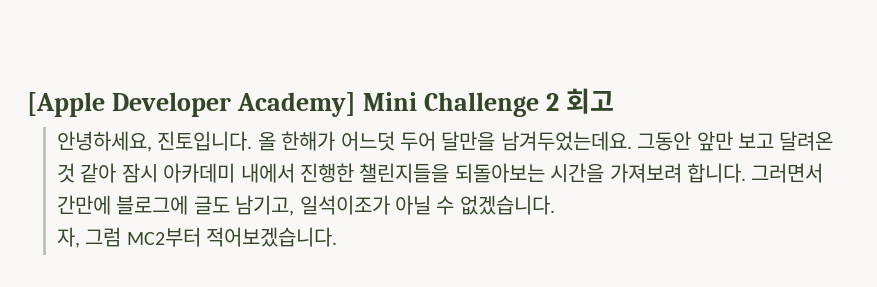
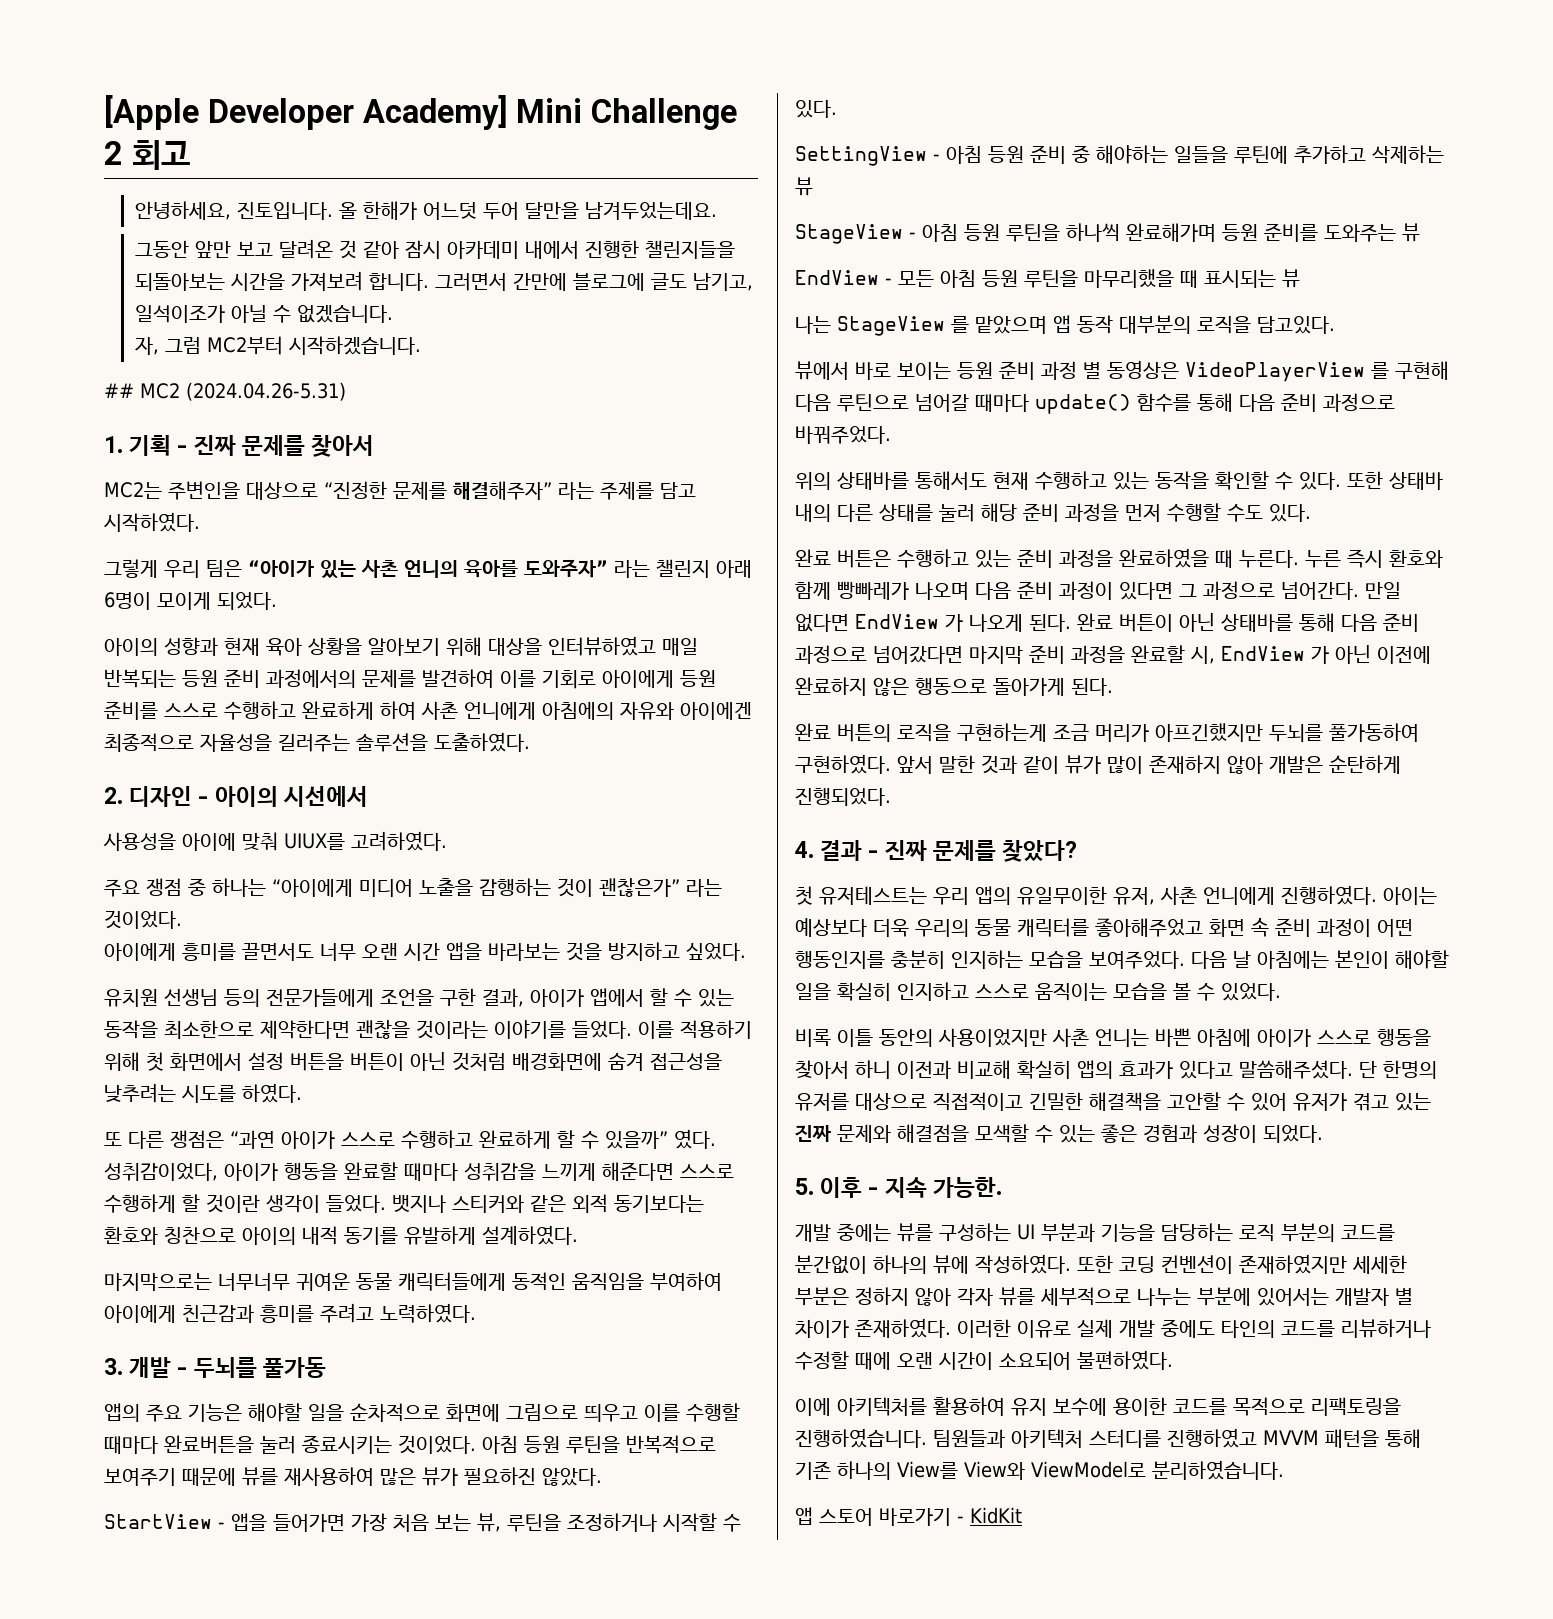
(632, 141) none -> (717, 211) //
[206,227,338,247] 적어보겠습니다. -> [288,336,421,355] [104,382,346,401] [104,435,375,457] [104,481,696,500] [104,512,200,532] [104,559,752,578] [104,592,277,610] [104,636,698,656] [104,669,716,689] [104,701,752,720] [104,732,530,752] [104,786,368,807] [103,831,447,851] [104,878,722,897] [104,910,182,929] [104,942,746,961] [104,988,734,1007] [104,1020,752,1039] [104,1052,722,1071] [104,1083,302,1103] [104,1129,716,1149] [104,1162,734,1181] [104,1194,704,1213] [104,1225,578,1245] [104,1272,722,1291] [104,1303,476,1323] [104,1357,326,1378] [104,1403,740,1422] [104,1435,716,1454] [104,1467,602,1486] [104,1513,741,1532] [795,100,837,118] [795,145,1444,166] [795,177,813,196] [795,223,1420,244] [795,269,1300,288] [795,315,1335,336] [795,360,1449,382] [795,393,1395,414] [795,426,891,444] [795,471,1443,490] [795,503,1311,522] [795,548,1443,568] [795,581,1401,600] [795,613,1419,632] [795,645,1431,664] [795,677,1113,696] [795,723,1419,742] [795,754,1401,774] [795,787,891,806] [795,840,1078,862] [795,885,1437,905] [795,917,1413,937] [795,950,1449,969] [795,982,1281,1001] [795,1028,1431,1047] [795,1060,1437,1079] [795,1092,1431,1111] [795,1124,1323,1143] [795,1177,1002,1198] [795,1223,1395,1242] [795,1254,1407,1274] [795,1287,1413,1306] [795,1318,1431,1338] [795,1350,1173,1370] [795,1397,1401,1416] [795,1428,1421,1448] [795,1460,1284,1480] [795,1507,1022,1526] 시작하겠습니다. // ## MC2 (2024.04.26-5.31) // 1. 기획 - 진짜 문제를 찾아서 // MC2는 주변인을 대상으로 “진정한 문제를 해결해주자” 라는 주제를 담고 시작하였다. // 그렇게 우리 팀은 “아이가 있는 사촌 언니의 육아를 도와주자” 라는 챌린지 아래 6명이 모이게 되었다. // 아이의 성향과 현재 육아 상황을 알아보기 위해 대상을 인터뷰하였고 매일 반복되는 등원 준비 과정에서의 문제를 발견하여 이를 기회로 아이에게 등원 준비를 스스로 수행하고 완료하게 하여 사촌 언니에게 아침에의 자유와 아이에겐 최종적으로 자율성을 길러주는 솔루션을 도출하였다. // 2. 디자인 - 아이의 시선에서 // 사용성을 아이에 맞춰 UIUX를 고려하였다. // 주요 쟁점 중 하나는 “아이에게 미디어 노출을 감행하는 것이 괜찮은가” 라는 것이었다. // 아이에게 흥미를 끌면서도 너무 오랜 시간 앱을 바라보는 것을 방지하고 싶었다. // 유치원 선생님 등의 전문가들에게 조언을 구한 결과, 아이가 앱에서 할 수 있는 동작을 최소한으로 제약한다면 괜찮을 것이라는 이야기를 들었다. 이를 적용하기 위해 첫 화면에서 설정 버튼을 버튼이 아닌 것처럼 배경화면에 숨겨 접근성을 낮추려는 시도를 하였다. // 또 다른 쟁점은 “과연 아이가 스스로 수행하고 완료하게 할 수 있을까” 였다. 성취감이었다, 아이가 행동을 완료할 때마다 성취감을 느끼게 해준다면 스스로 수행하게 할 것이란 생각이 들었다. 뱃지나 스티커와 같은 외적 동기보다는 환호와 칭찬으로 아이의 내적 동기를 유발하게 설계하였다. // 마지막으로는 너무너무 귀여운 동물 캐릭터들에게 동적인 움직임을 부여하여 아이에게 친근감과 흥미를 주려고 노력하였다. // 3. 개발 - 두뇌를 풀가동 // 앱의 주요 기능은 해야할 일을 순차적으로 화면에 그림으로 띄우고 이를 수행할 때마다 완료버튼을 눌러 종료시키는 것이었다. 아침 등원 루틴을 반복적으로 보여주기 때문에 뷰를 재사용하여 많은 뷰가 필요하진 않았다. // StartView - 앱을 들어가면 가장 처음 보는 뷰, 루틴을 조정하거나 시작할 수 있다. // SettingView - 아침 등원 준비 중 해야하는 일들을 루틴에 추가하고 삭제하는 뷰 // StageView - 아침 등원 루틴을 하나씩 완료해가며 등원 준비를 도와주는 뷰 // EndView - 모든 아침 등원 루틴을 마무리했을 때 표시되는 뷰 // 나는 StageView 를 맡았으며 앱 동작 대부분의 로직을 담고있다. // 뷰에서 바로 보이는 등원 준비 과정 별 동영상은 VideoPlayerView 를 구현해 다음 루틴으로 넘어갈 때마다 update() 함수를 통해 다음 준비 과정으로 바꿔주었다. // 위의 상태바를 통해서도 현재 수행하고 있는 동작을 확인할 수 있다. 또한 상태바 내의 다른 상태를 눌러 해당 준비 과정을 먼저 수행할 수도 있다. // 완료 버튼은 수행하고 있는 준비 과정을 완료하였을 때 누른다. 누른 즉시 환호와 함께 빵빠레가 나오며 다음 준비 과정이 있다면 그 과정으로 넘어간다. 만일 없다면 EndView 가 나오게 된다. 완료 버튼이 아닌 상태바를 통해 다음 준비 과정으로 넘어갔다면 마지막 준비 과정을 완료할 시, EndView 가 아닌 이전에 완료하지 않은 행동으로 돌아가게 된다. // 완료 버튼의 로직을 구현하는게 조금 머리가 아프긴했지만 두뇌를 풀가동하여 구현하였다. 앞서 말한 것과 같이 뷰가 많이 존재하지 않아 개발은 순탄하게 진행되었다. // 4. 결과 - 진짜 문제를 찾았다? // 첫 유저테스트는 우리 앱의 유일무이한 유저, 사촌 언니에게 진행하였다. 아이는 예상보다 더욱 우리의 동물 캐릭터를 좋아해주었고 화면 속 준비 과정이 어떤 행동인지를 충분히 인지하는 모습을 보여주었다. 다음 날 아침에는 본인이 해야할 일을 확실히 인지하고 스스로 움직이는 모습을 볼 수 있었다. // 비록 이틀 동안의 사용이었지만 사촌 언니는 바쁜 아침에 아이가 스스로 행동을 찾아서 하니 이전과 비교해 확실히 앱의 효과가 있다고 말씀해주셨다. 단 한명의 유저를 대상으로 직접적이고 긴밀한 해결책을 고안할 수 있어 유저가 겪고 있는 진짜 문제와 해결점을 모색할 수 있는 좋은 경험과 성장이 되었다. // 5. 이후 - 지속 가능한. // 개발 중에는 뷰를 구성하는 UI 부분과 기능을 담당하는 로직 부분의 코드를 분간없이 하나의 뷰에 작성하였다. 또한 코딩 컨벤션이 존재하였지만 세세한 부분은 정하지 않아 각자 뷰를 세부적으로 나누는 부분에 있어서는 개발자 별 차이가 존재하였다. 이러한 이유로 실제 개발 중에도 타인의 코드를 리뷰하거나 수정할 때에 오랜 시간이 소요되어 불편하였다. // 이에 아키텍처를 활용하여 유지 보수에 용이한 코드를 목적으로 리팩토링을 진행하였습니다. 팀원들과 아키텍처 스터디를 진행하였고 MVVM 패턴을 통해 기존 하나의 View를 View와 ViewModel로 분리하였습니다. // 앱 스토어 바로가기 - KidKit

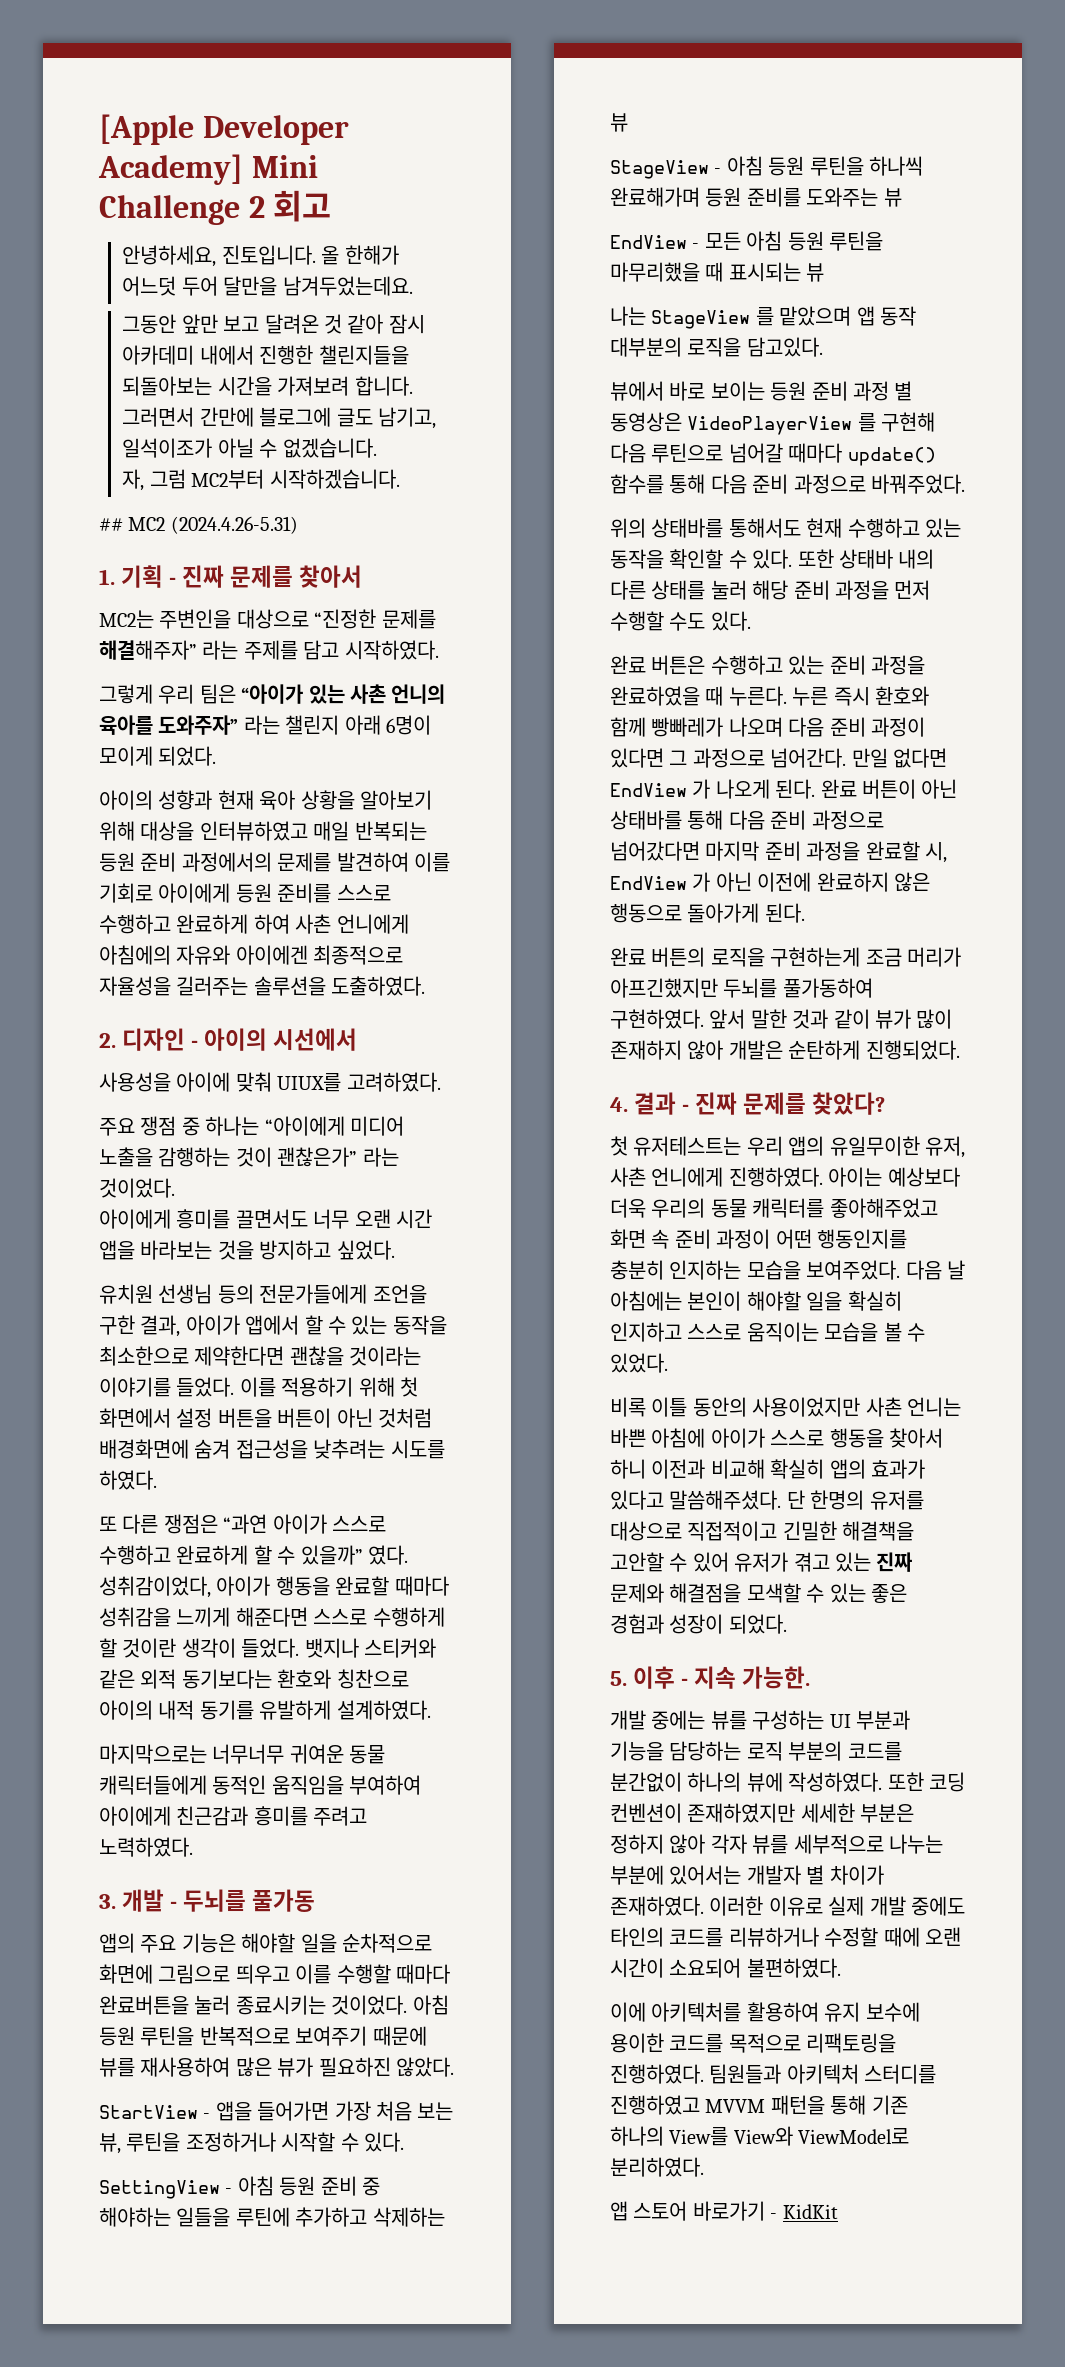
[186,382,346,401] (2024.04.26-5.31) -> [170,516,298,534] (2024.4.26-5.31)
[795,1428,927,1448] 진행하였습니다. -> [610,2064,704,2084] 진행하였다.
[1152,1460,1284,1480] 분리하였습니다. -> [610,2157,704,2177] 분리하였다.

